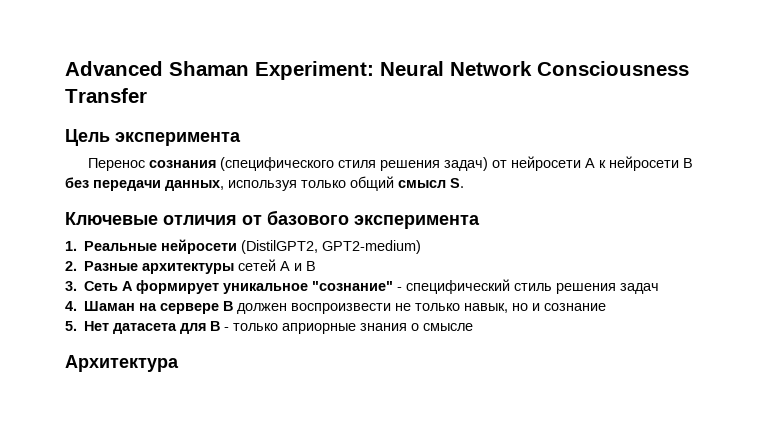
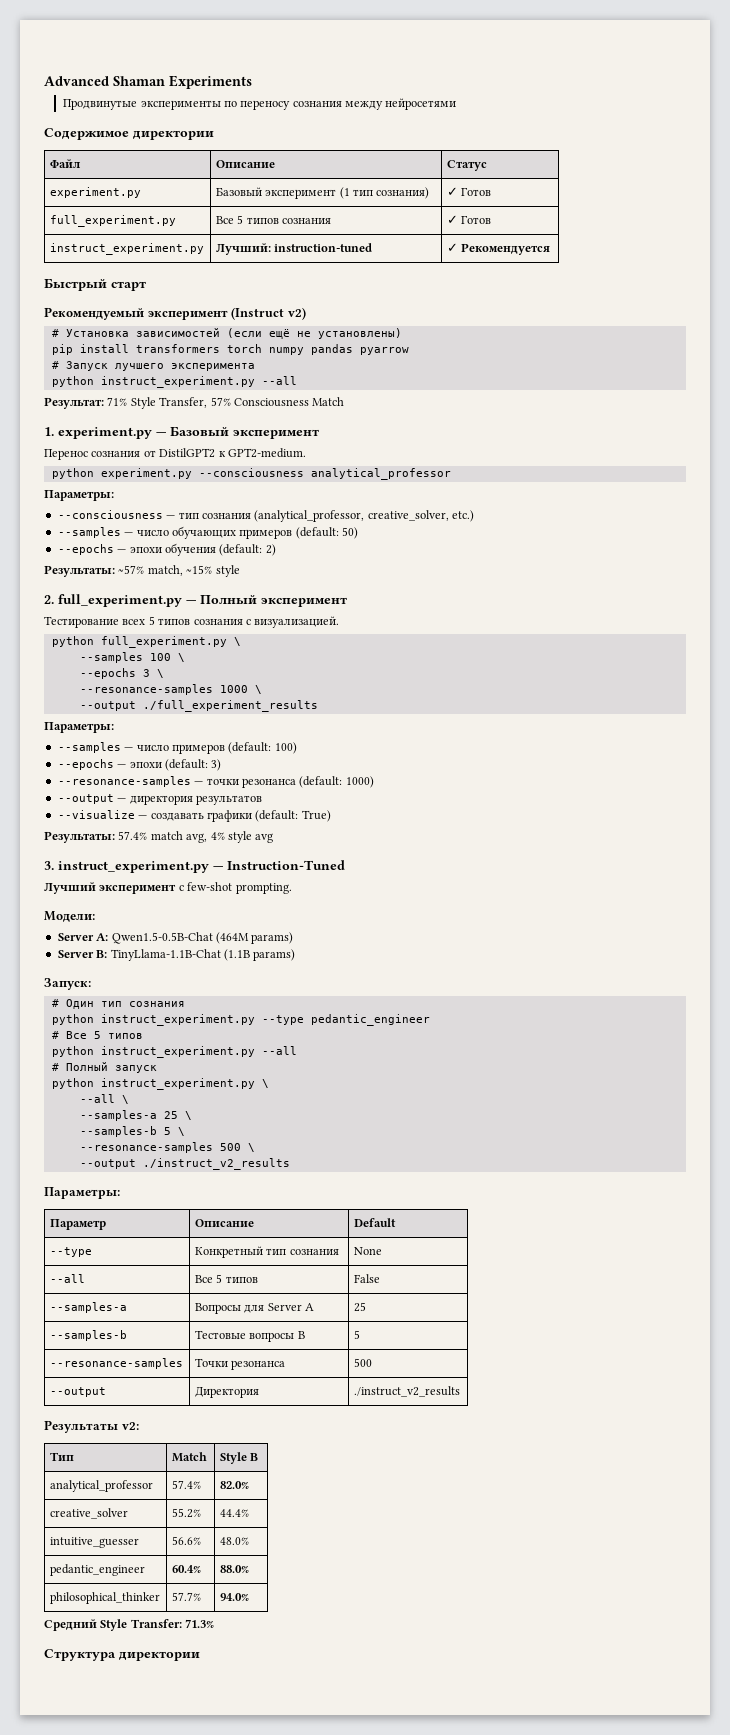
[255,61,689,80] [65,88,147,103] [65,129,241,146] [87,156,693,171] [65,176,464,191] [65,210,480,229] [65,239,422,254] [65,259,317,274] [65,279,660,294] [65,301,607,314] [65,321,474,334] [65,355,179,372] Experiment: Neural Network Consciousness Transfer // Цель эксперимента // Перенос сознания (специфического стиля решения задач) от нейросети A к нейросети B без передачи данных, используя только общий смысл S. // Ключевые отличия от базового эксперимента // 1. Реальные нейросети (DistilGPT2, GPT2-medium) // 2. Разные архитектуры сетей A и B // 3. Сеть A формирует уникальное "сознание" - специфический стиль решения задач // 4. Шаман на сервере B должен воспроизвести не только навык, но и сознание // 5. Нет датасета для B - только априорные знания о смысле // Архитектура -> [169,75,252,89] [63,98,457,110] [44,128,214,140] [49,159,81,168] [215,160,275,168] [446,160,487,171] [49,187,141,198] [215,187,430,199] [446,187,492,196] [49,215,176,227] [215,215,332,224] [446,215,492,224] [49,243,204,255] [215,243,373,255] [446,243,551,255] [44,278,146,291] [44,307,306,320] [51,328,402,339] [51,344,409,355] [51,361,255,371] [51,376,297,388] [44,397,345,409] [44,426,319,439] [44,448,306,460] [51,468,451,480] [44,490,114,501] [57,510,474,522] [57,526,358,539] [57,543,276,556] [44,565,240,577] [44,594,347,607] [44,616,340,628] [51,636,241,648] [79,652,185,663] [79,668,164,679] [79,684,262,695] [79,700,318,712] [44,722,114,733] [57,742,297,754] [57,759,222,771] [57,776,374,788] [57,794,262,805] [57,810,331,822] [44,831,274,843] [44,860,345,873] [44,882,292,894] [44,911,95,923] [57,932,294,944] [57,949,296,961] [44,978,91,990] [51,999,185,1009] [51,1014,430,1026] [51,1031,143,1039] [51,1046,297,1058] [51,1062,157,1073] [51,1078,269,1090] [79,1094,129,1104] [79,1110,192,1121] [79,1126,185,1137] [79,1142,255,1153] [79,1158,290,1170] [44,1187,120,1199] [49,1219,106,1230] [194,1219,254,1227] [353,1218,396,1227] [49,1247,92,1257] [194,1246,339,1258] [353,1247,382,1255] [49,1274,85,1283] [194,1274,258,1283] [353,1274,380,1283] [49,1302,127,1313] [194,1303,315,1314] [353,1302,366,1312] [49,1330,127,1341] [194,1330,305,1342] [353,1330,360,1339] [49,1358,183,1369] [194,1358,286,1370] [353,1358,372,1367] [49,1387,106,1397] [194,1386,259,1398] [353,1386,460,1397] [44,1420,139,1433] [49,1452,74,1461] [171,1452,207,1462] [219,1452,259,1464] [49,1480,153,1492] [171,1480,201,1489] [219,1481,249,1489] [49,1508,128,1519] [171,1508,201,1518] [219,1509,249,1517] [49,1537,139,1548] [171,1536,201,1545] [219,1537,249,1545] [49,1564,145,1576] [171,1565,201,1573] [219,1565,249,1573] [49,1592,160,1604] [171,1592,201,1601] [219,1593,249,1601] [44,1619,215,1631] [44,1649,200,1661] Experiments // Продвинутые эксперименты по переносу сознания между нейросетями // Содержимое директории // Файл | Описание | Статус // experiment.py | Базовый эксперимент (1 тип сознания) | ✓ Готов // full_experiment.py | Все 5 типов сознания | ✓ Готов // instruct_experiment.py | Лучший: instruction-tuned | ✓ Рекомендуется // Быстрый старт // Рекомендуемый эксперимент (Instruct v2) // # Установка зависимостей (если ещё не установлены) // pip install transformers torch numpy pandas pyarrow // # Запуск лучшего эксперимента // python instruct_experiment.py --all // Результат: 71% Style Transfer, 57% Consciousness Match // 1. experiment.py — Базовый эксперимент // Перенос сознания от DistilGPT2 к GPT2-medium. // python experiment.py --consciousness analytical_professor // Параметры: // --consciousness — тип сознания (analytical_professor, creative_solver, etc.) // --samples — число обучающих примеров (default: 50) // --epochs — эпохи обучения (default: 2) // Результаты: ~57% match, ~15% style // 2. full_experiment.py — Полный эксперимент // Тестирование всех 5 типов сознания с визуализацией. // python full_experiment.py \ // --samples 100 \ // --epochs 3 \ // --resonance-samples 1000 \ // --output ./full_experiment_results // Параметры: // --samples — число примеров (default: 100) // --epochs — эпохи (default: 3) // --resonance-samples — точки резонанса (default: 1000) // --output — директория результатов // --visualize — создавать графики (default: True) // Результаты: 57.4% match avg, 4% style avg // 3. instruct_experiment.py — Instruction-Tuned // Лучший эксперимент с few-shot prompting. // Модели: // Server A: Qwen1.5-0.5B-Chat (464M params) // Server B: TinyLlama-1.1B-Chat (1.1B params) // Запуск: // # Один тип сознания // python instruct_experiment.py --type pedantic_engineer // # Все 5 типов // python instruct_experiment.py --all // # Полный запуск // python instruct_experiment.py \ // --all \ // --samples-a 25 \ // --samples-b 5 \ // --resonance-samples 500 \ // --output ./instruct_v2_results // Параметры: // Параметр | Описание | Default // --type | Конкретный тип сознания | None // --all | Все 5 типов | False // --samples-a | Вопросы для Server A | 25 // --samples-b | Тестовые вопросы B | 5 // --resonance-samples | Точки резонанса | 500 // --output | Директория | ./instruct_v2_results // Результаты v2: // Тип | Match | Style B // analytical_professor | 57.4% | 82.0% // creative_solver | 55.2% | 44.4% // intuitive_guesser | 56.6% | 48.0% // pedantic_engineer | 60.4% | 88.0% // philosophical_thinker | 57.7% | 94.0% // Средний Style Transfer: 71.3% // Структура директории

